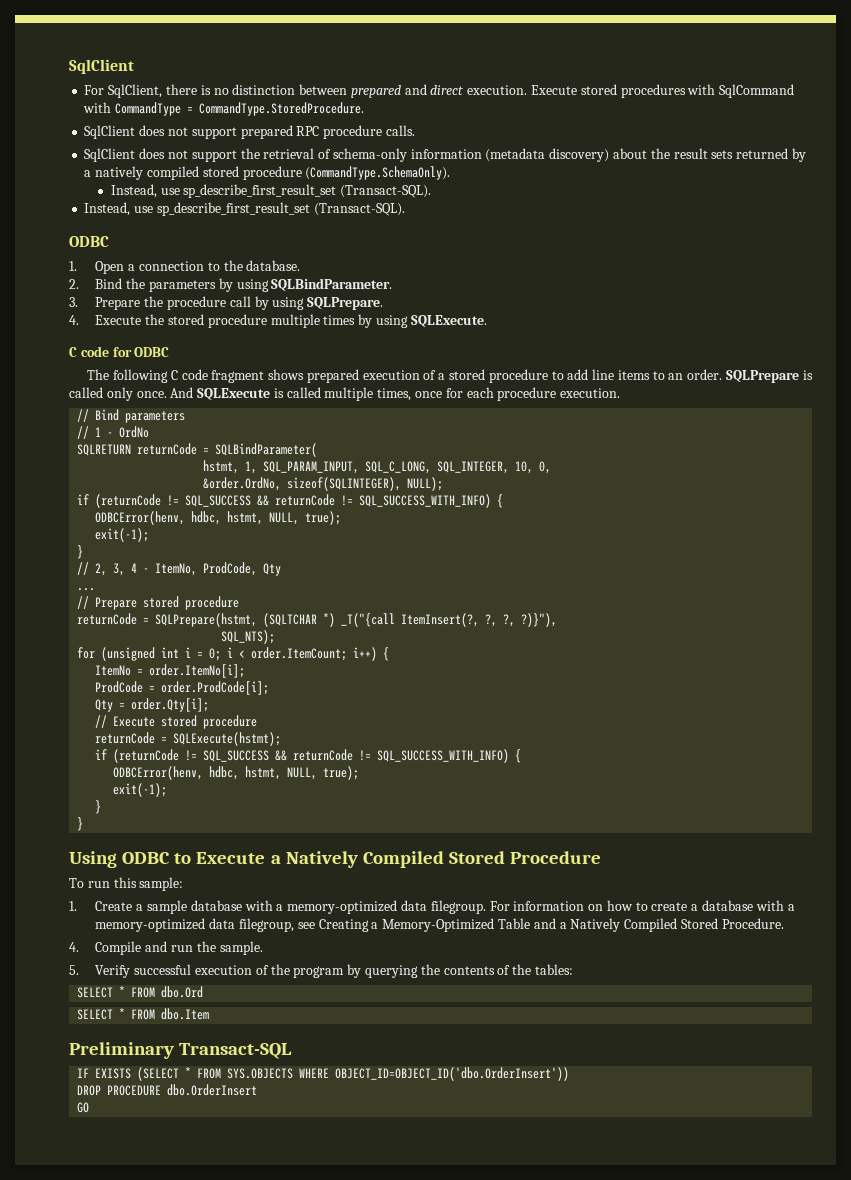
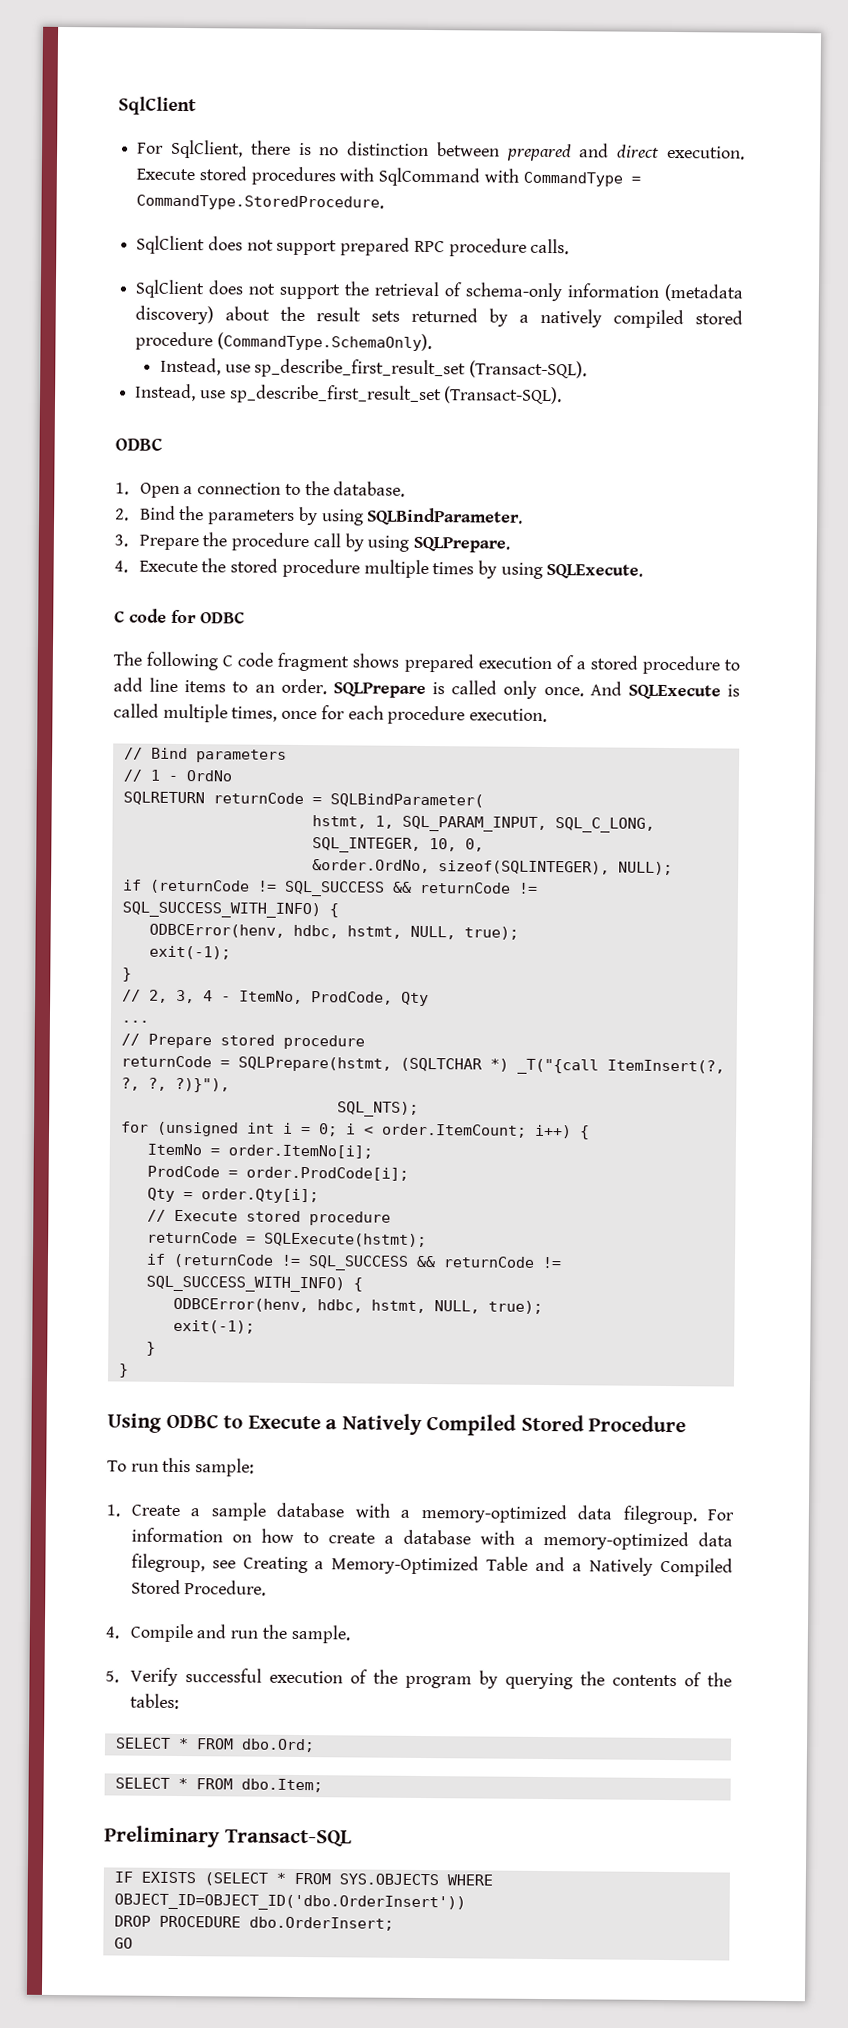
[161,986,204,998] [77,1008,210,1020] dbo.Ord // SELECT * FROM dbo.Item -> [240,1738,315,1753] [114,1777,323,1793] dbo.Ord; // SELECT * FROM dbo.Item;
[167,1084,258,1096] dbo.OrderInsert -> [248,1916,394,1931] dbo.OrderInsert;

